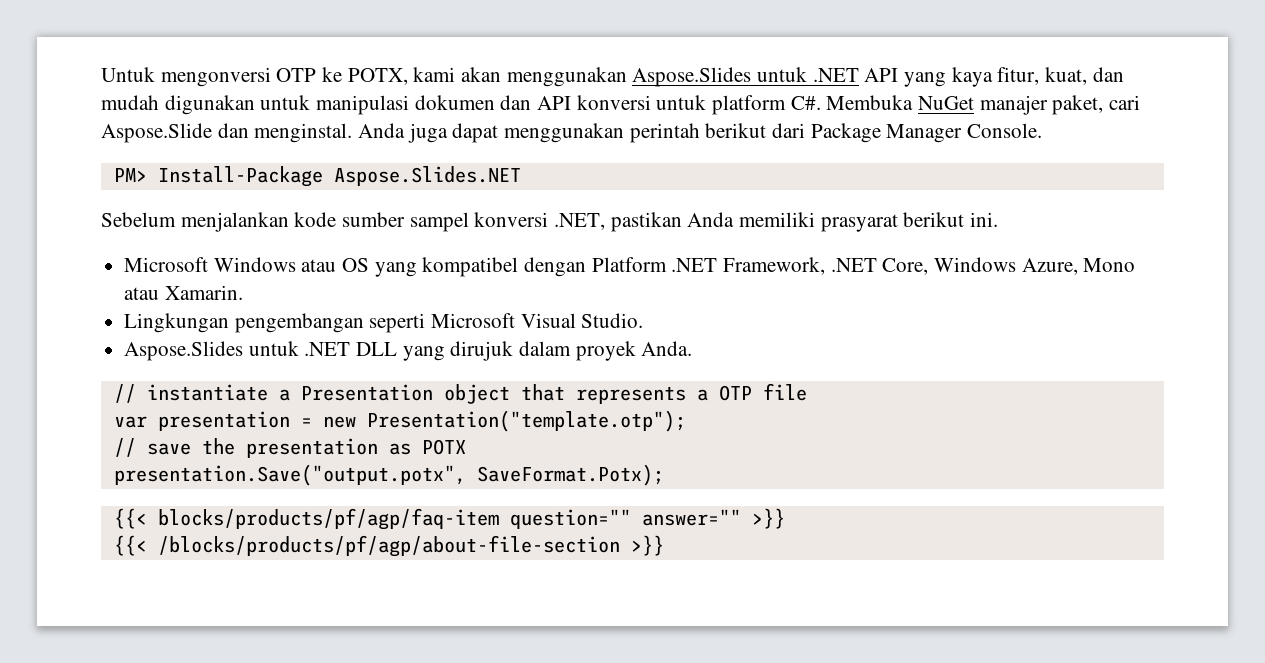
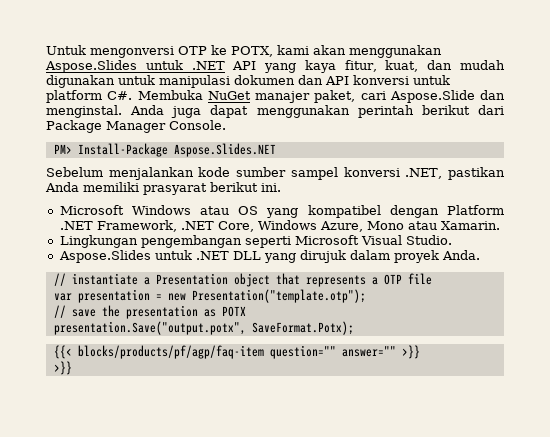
[113,535,620,557] {{< /blocks/products/pf/agp/about-file-section -> (420, 352) none

